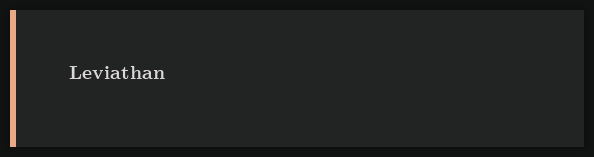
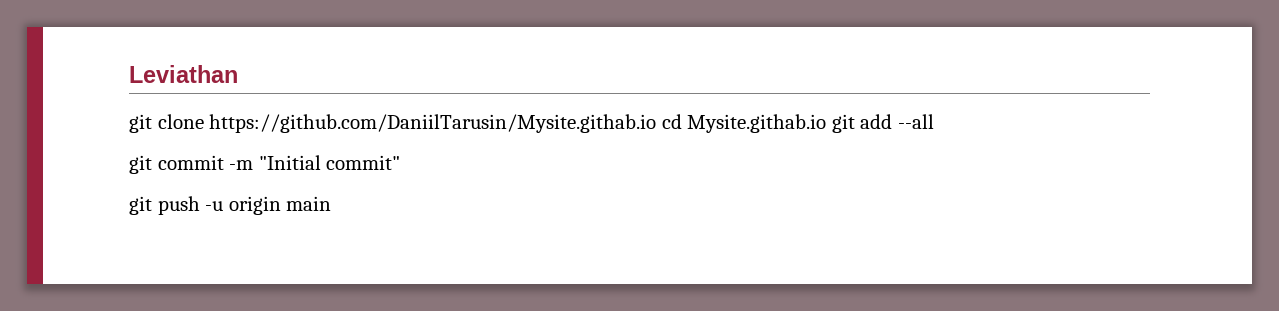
(165, 72) none -> [129,114,934,133] [129,155,401,174] [129,196,332,215] // git clone https://github.com/DaniilTarusin/Mysite.githab.io cd Mysite.githab.io git add --all // git commit -m "Initial commit" // git push -u origin main

